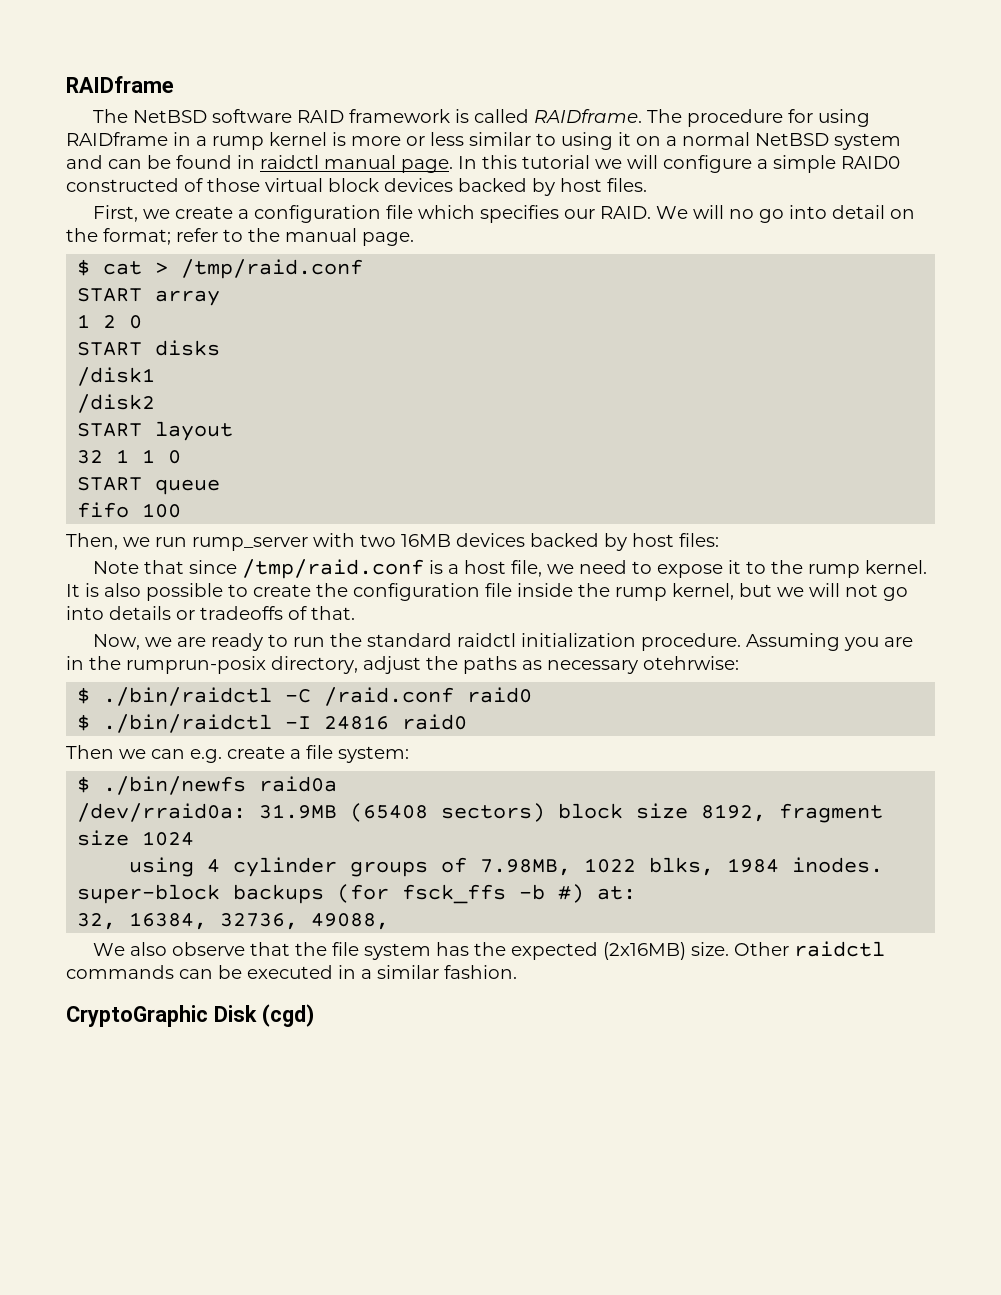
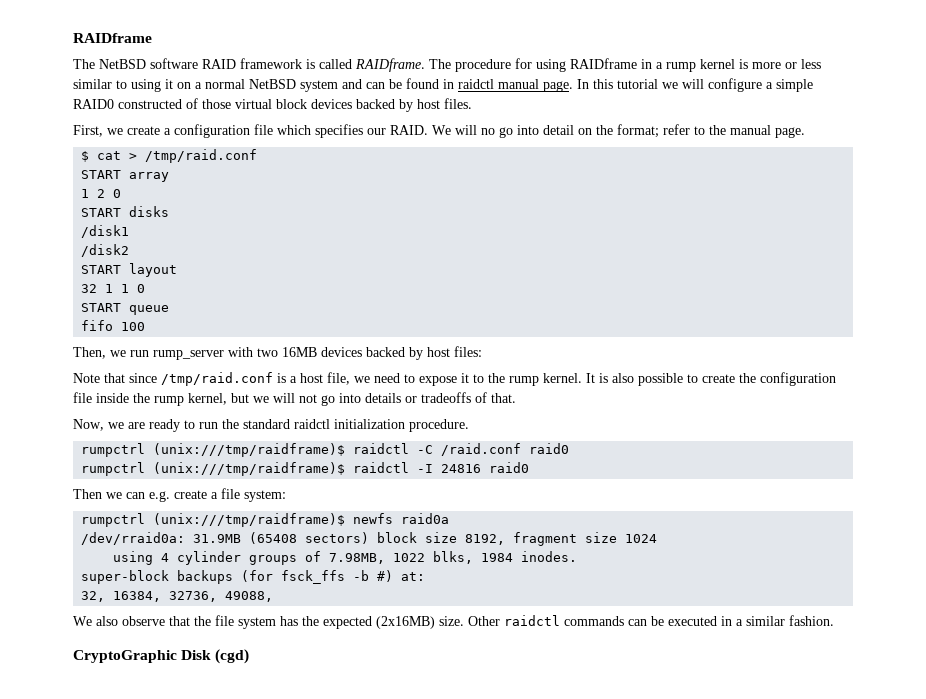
[746,633,914,651] [66,656,739,674] [77,687,273,706] Assuming you are in the rumprun-posix directory, adjust the paths as necessary otehrwise: // $ ./bin/raidctl -> [81,443,410,457] // rumpctrl (unix:///tmp/raidframe)$ raidctl
[77,714,273,733] $ ./bin/raidctl -> [81,462,410,476] rumpctrl (unix:///tmp/raidframe)$ raidctl
[77,776,247,795] $ ./bin/newfs -> [81,513,394,527] rumpctrl (unix:///tmp/raidframe)$ newfs

